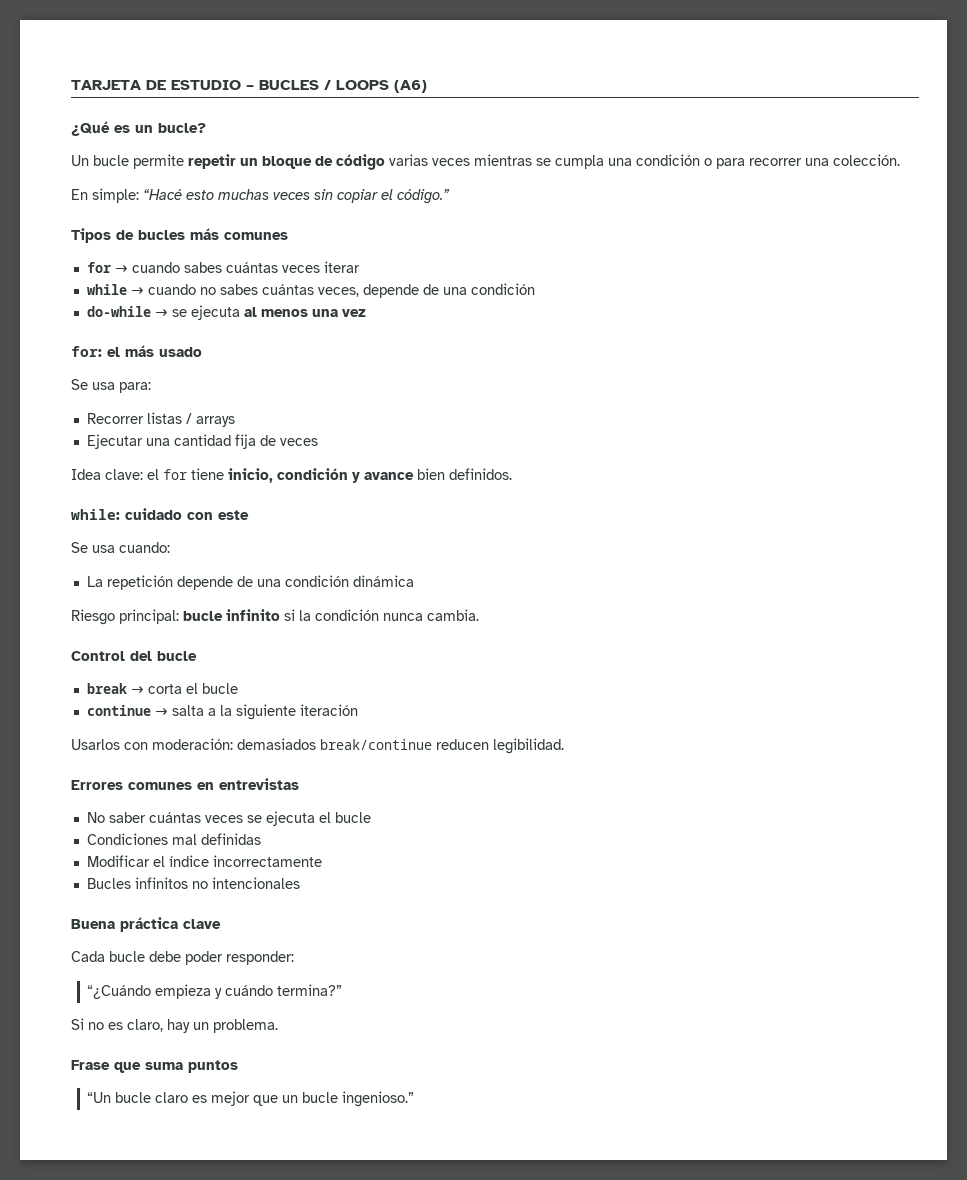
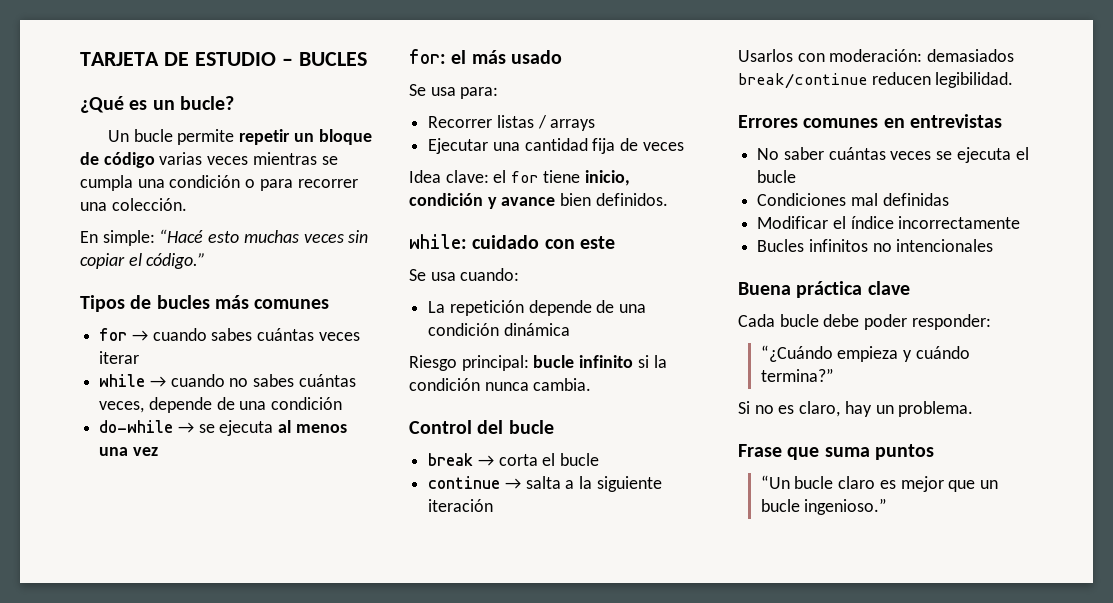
[324,80,427,93] / LOOPS (A6) -> (367, 59) none

